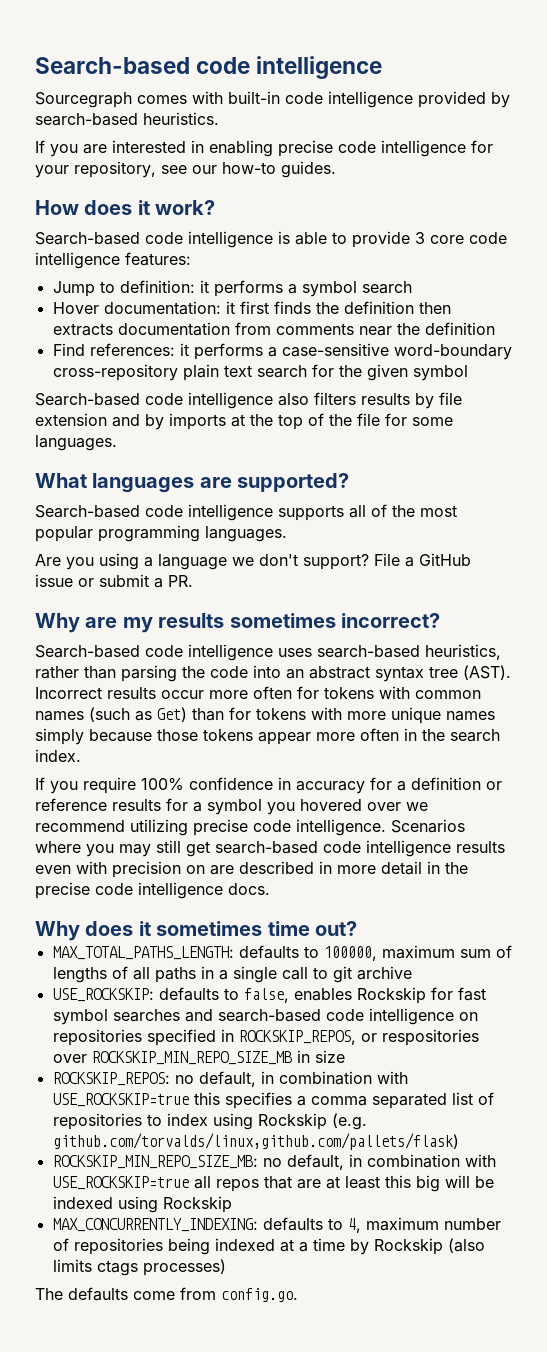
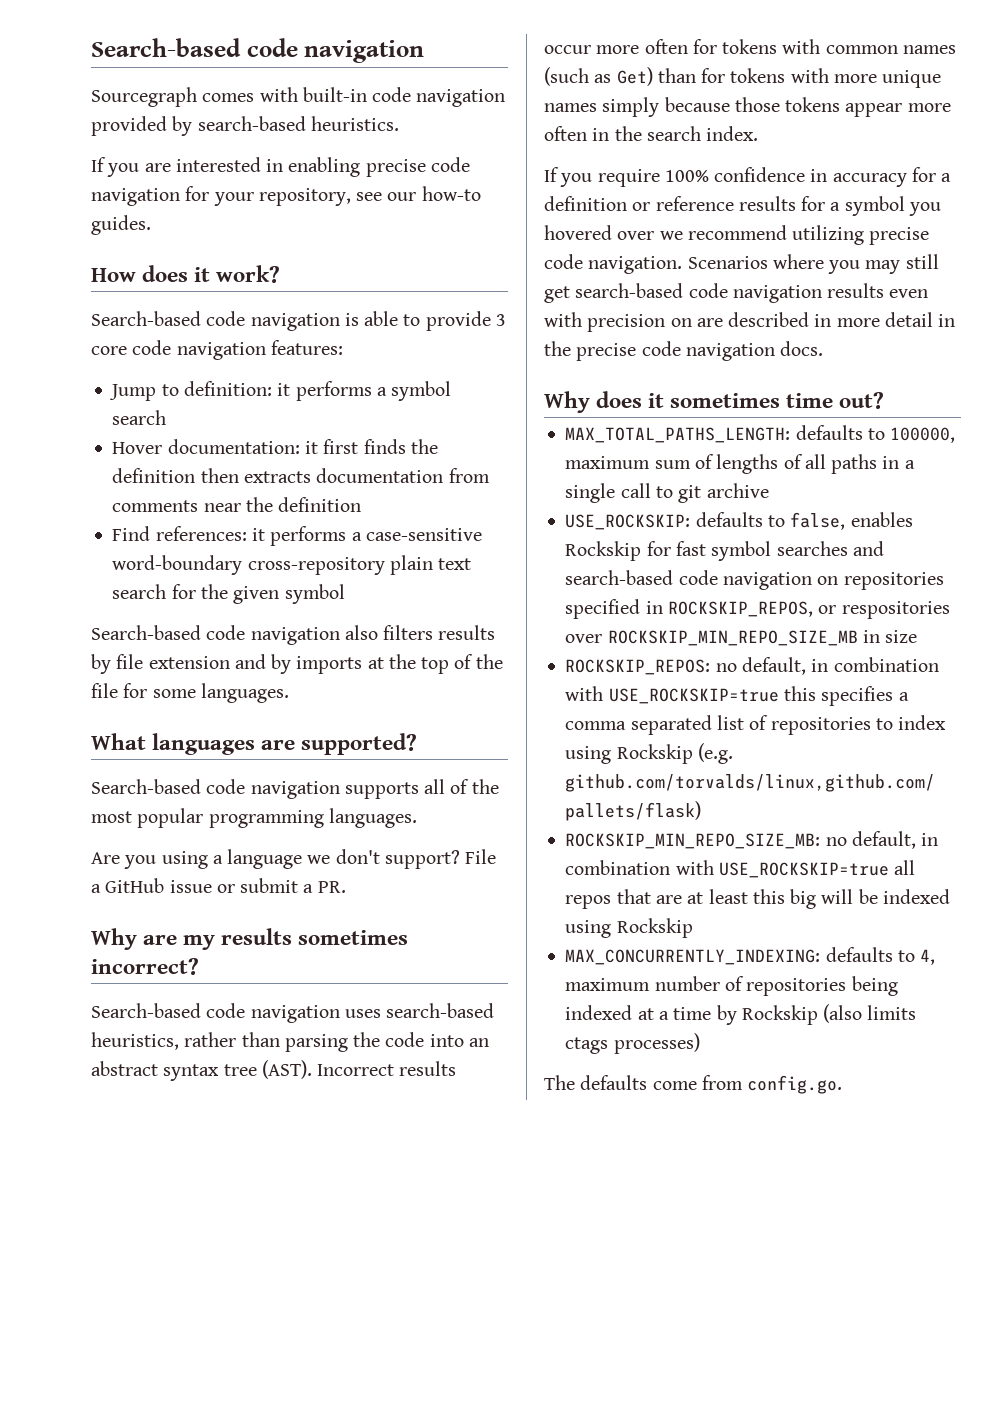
[35,56,383,79] Search-based code intelligence -> [91,38,425,63] Search-based code navigation
[328,91,413,108] intelligence -> [416,89,506,107] navigation
[381,140,466,157] intelligence -> [91,188,180,206] navigation
[188,231,273,248] intelligence -> [250,313,340,331] navigation
[35,252,120,269] intelligence -> [176,342,266,360] navigation
[188,392,273,409] intelligence -> [250,627,340,645] navigation
[188,504,273,521] intelligence -> [250,781,340,799] navigation
[188,644,273,661] intelligence -> [250,1005,340,1023] navigation
[296,819,386,836] intelligence. -> [588,256,683,274] navigation.
[366,840,451,857] intelligence -> [732,285,822,303] navigation
[138,882,223,899] intelligence -> [685,343,775,361] navigation
[368,1008,454,1025] intelligence -> [722,572,812,590] navigation

